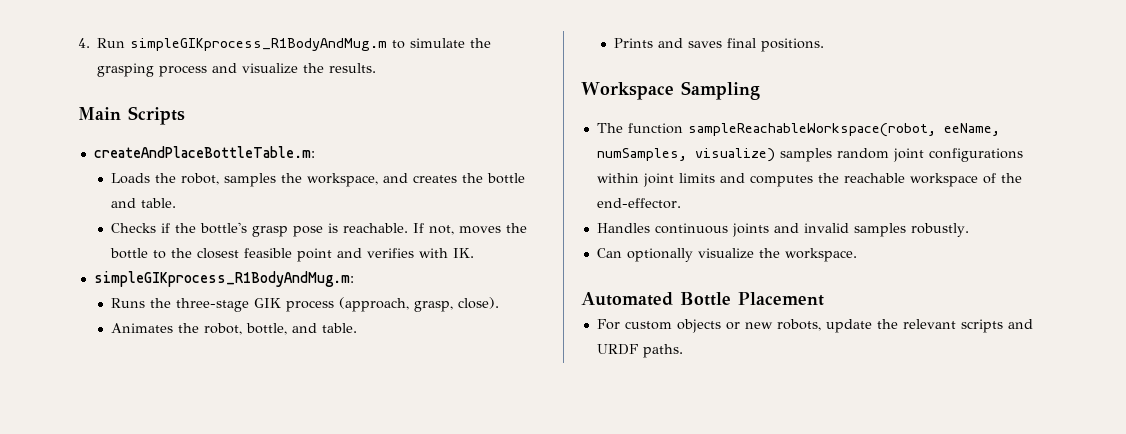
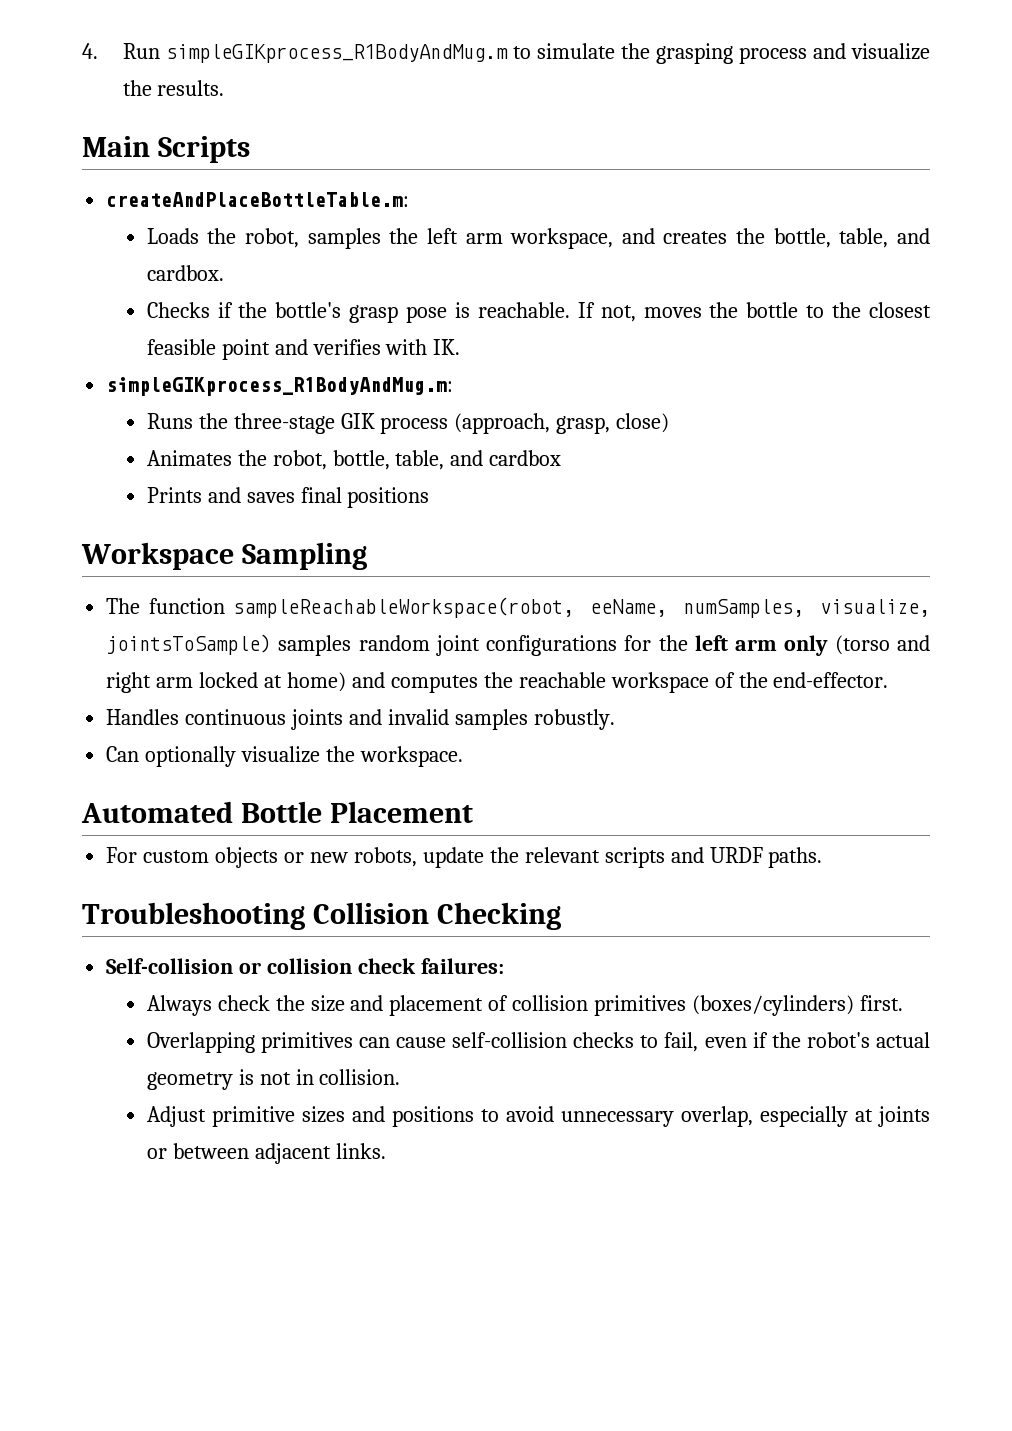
(302, 178) none -> [426,228,503,244] left arm
[486,173,525,184] [110,198,176,208] bottle and table. -> [773,228,930,248] [146,265,224,281] bottle, table, and cardbox.
[457,297,499,309] close). -> [616,413,670,433] close)
[291,323,357,333] and table. -> [395,450,562,470] table, and cardbox
[760,38,824,52] positions. -> [347,487,430,508] positions
[694,148,775,162] visualize) -> [820,599,930,617] [106,634,272,655] visualize, jointsToSample)
[596,173,715,187] within joint limits -> [624,635,930,656] [106,672,346,693] for the left arm only (torso and right arm locked at home)
(683, 351) none -> [82,902,561,930] [106,958,504,974] [146,995,904,1016] [146,1032,930,1053] [146,1069,401,1090] [146,1106,930,1127] [146,1143,386,1164] // Troubleshooting Collision Checking // Self-collision or collision check failures: // Always check the size and placement of collision primitives (boxes/cylinders) first. // Overlapping primitives can cause self-collision checks to fail, even if the robot's actual geometry is not in collision. // Adjust primitive sizes and positions to avoid unnecessary overlap, especially at joints or between adjacent links.

